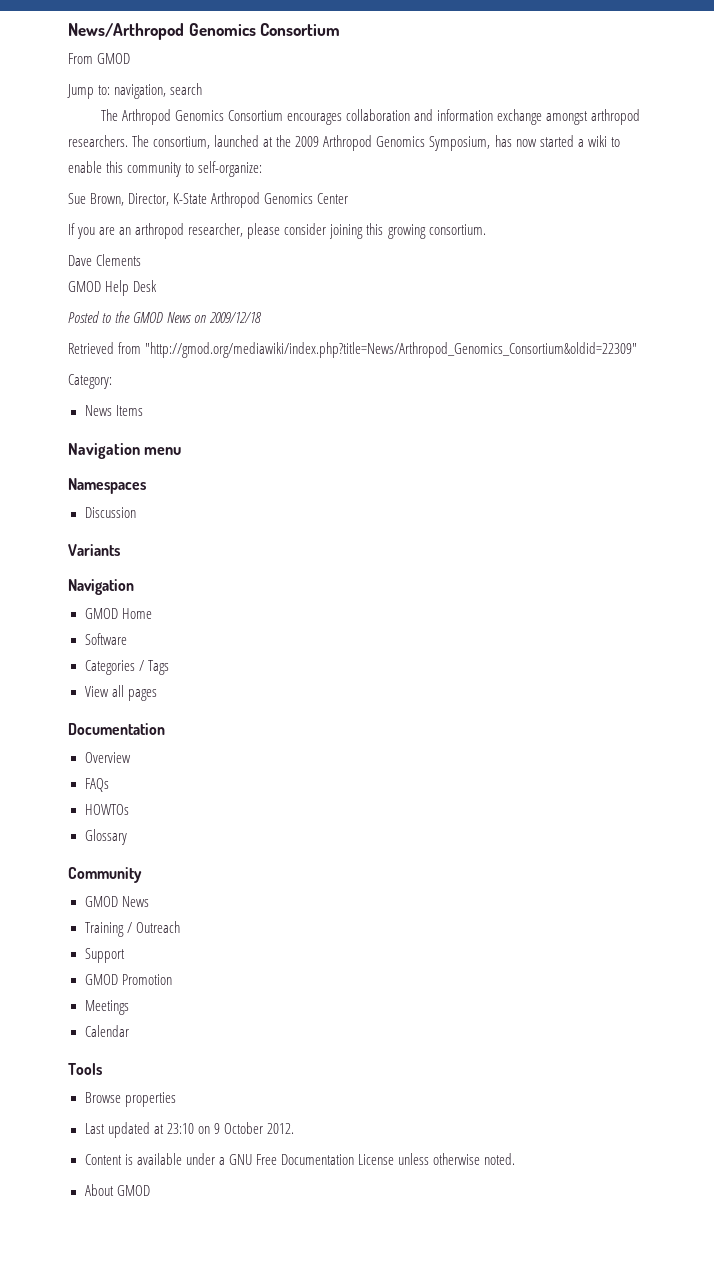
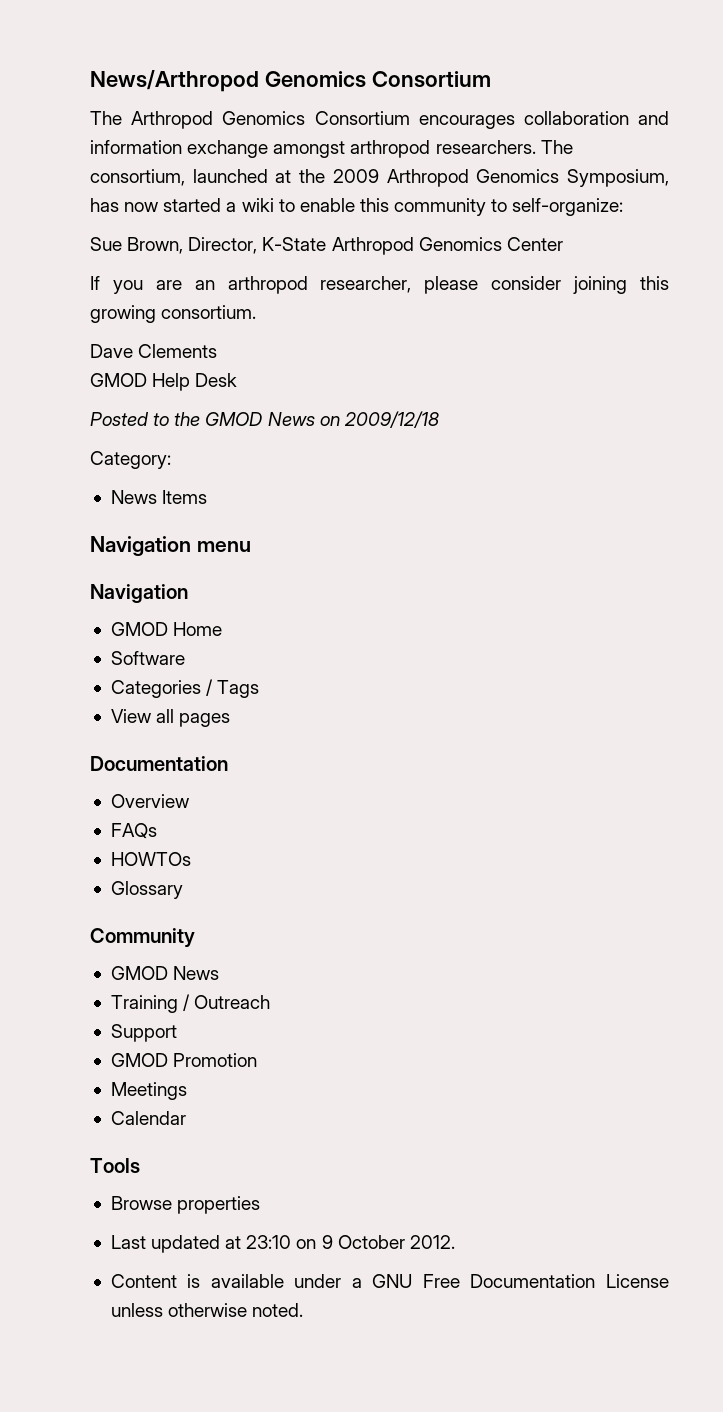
[68,53,131,64] [67,83,203,99] // From GMOD // Jump to: navigation, search -> (491, 79) none
[68,342,638,358] // Retrieved from "http://gmod.org/mediawiki/index.php?title=News/Arthropod_Genomics_Consortium&oldid=22309" -> (439, 419) none
[68,478,146,494] [84,507,136,518] [68,544,120,556] // Namespaces // Discussion // Variants -> (251, 546) none
[84,1184,150,1196] // About GMOD -> (304, 1310) none

